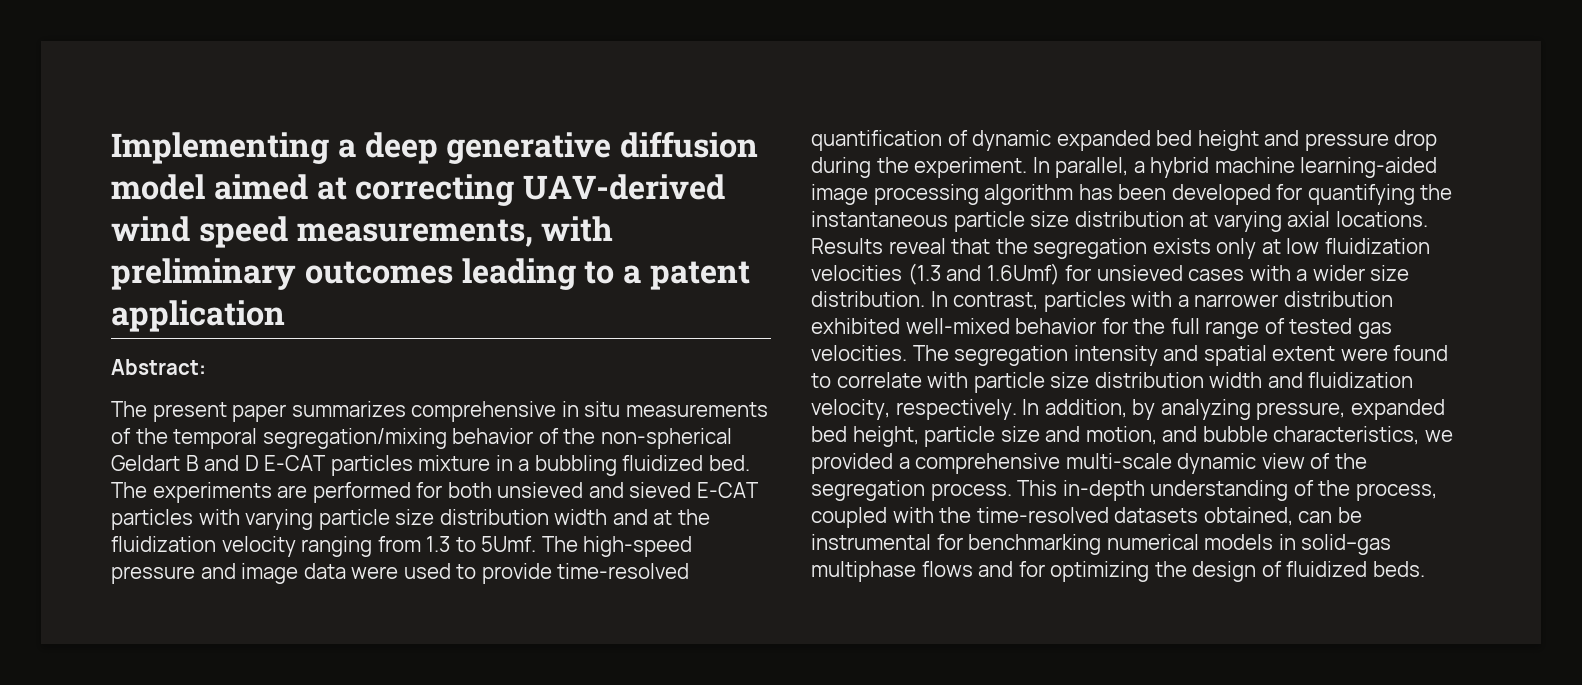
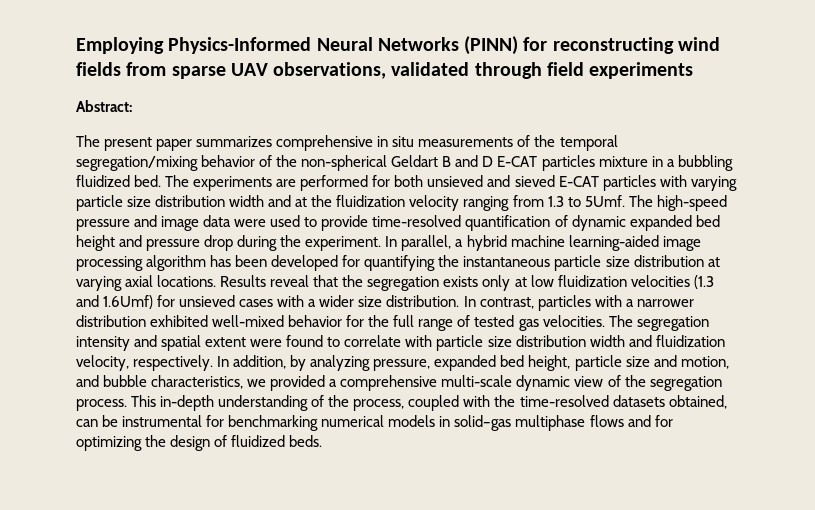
[111,131,759,164] [111,174,726,206] [111,216,614,248] [111,258,750,290] [111,300,285,332] Implementing a deep generative diffusion model aimed at correcting UAV-derived wind speed measurements, with preliminary outcomes leading to a patent application -> [76,36,720,55] [76,62,694,79] Employing Physics-Informed Neural Networks (PINN) for reconstructing wind fields from sparse UAV observations, validated through field experiments

